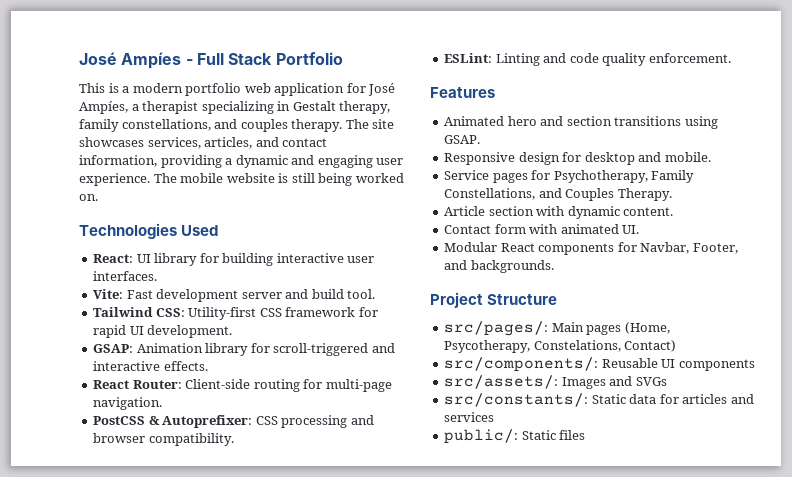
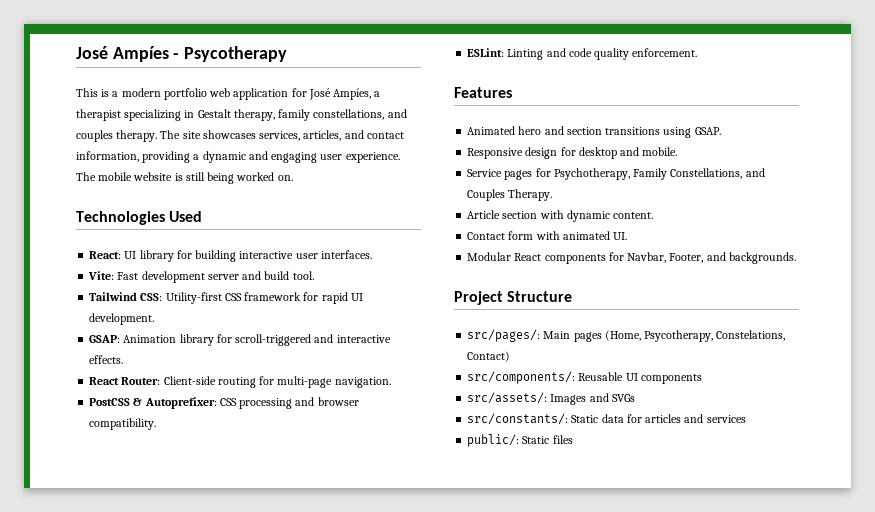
[196,52,343,65] Full Stack Portfolio -> [184,46,288,62] Psycotherapy

